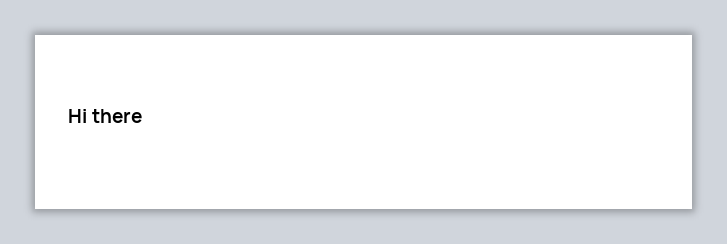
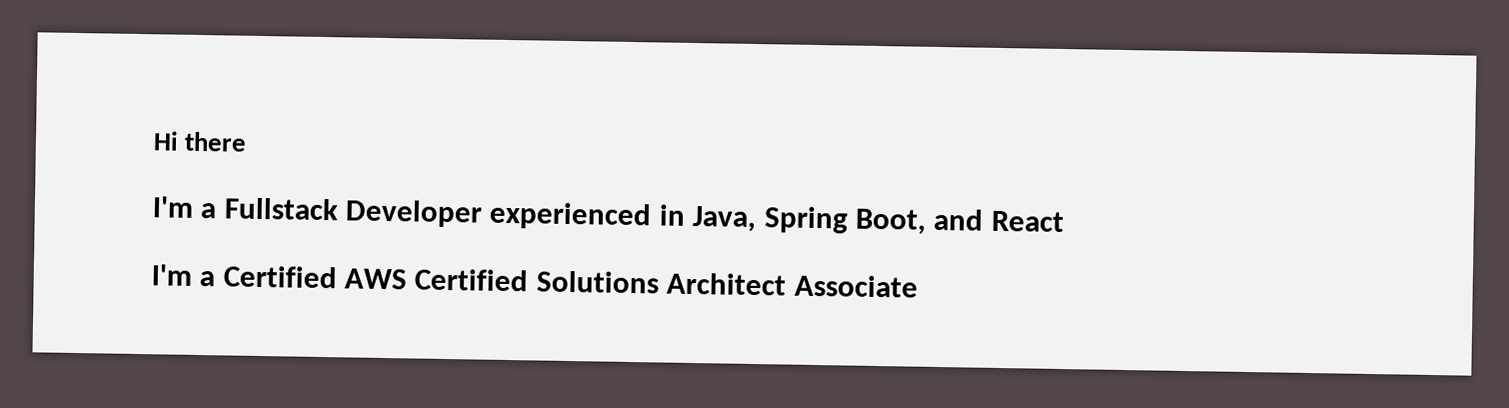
(143, 116) none -> [152,196,1064,235] [151,264,918,298] // I'm a Fullstack Developer experienced in Java, Spring Boot, and React // I'm a Certified AWS Certified Solutions Architect Associate

